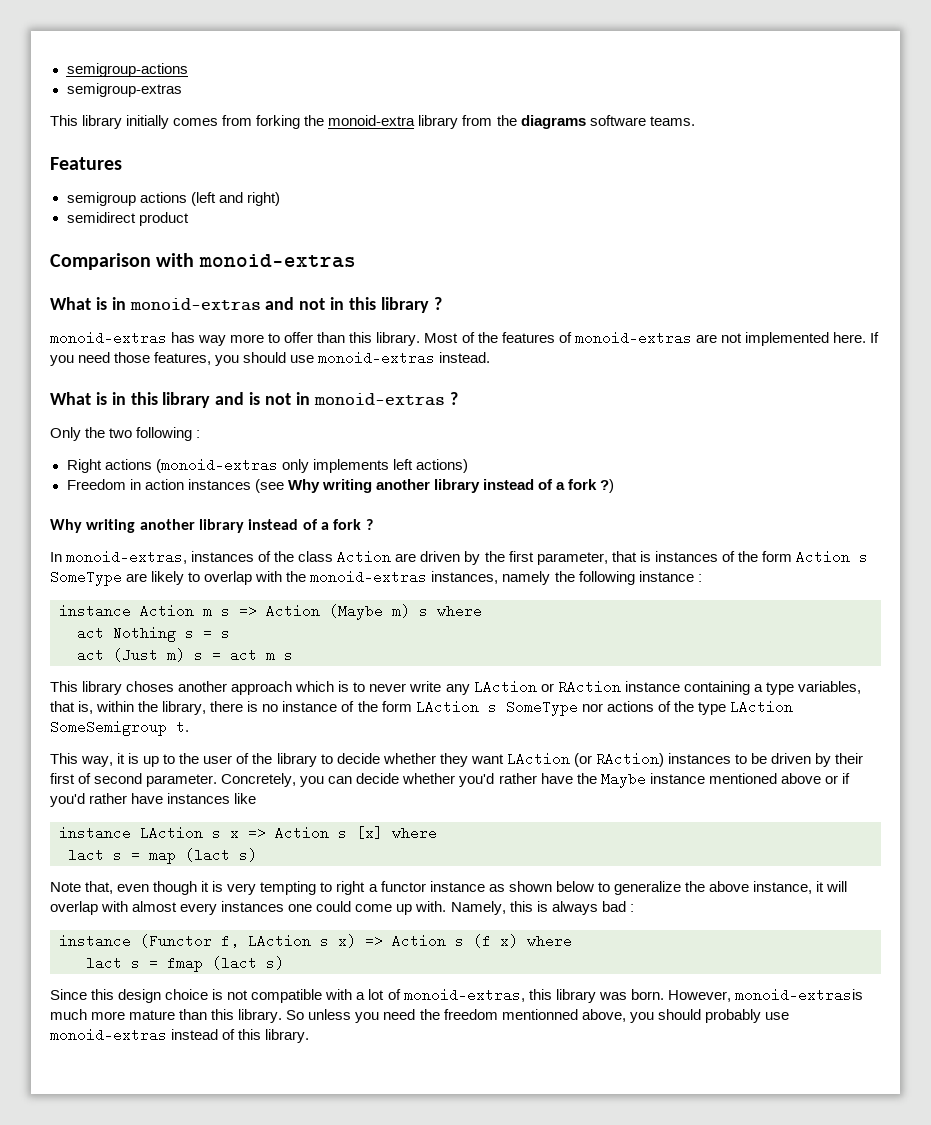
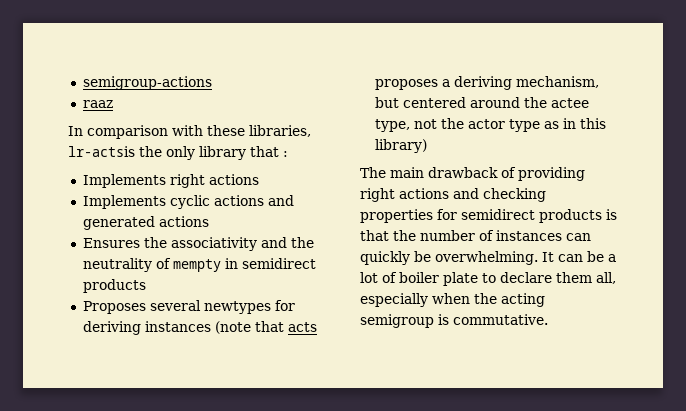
[66,83,182,97] [50,115,695,129] [50,157,122,170] [66,192,280,206] [66,212,189,226] [50,253,356,270] [50,297,442,313] [50,331,879,346] [50,351,491,366] [50,392,458,408] [50,427,201,441] [66,458,468,473] [66,479,615,493] [50,519,373,533] [50,550,868,565] [50,570,702,586] [59,604,482,620] [77,626,230,642] [77,648,293,662] [50,680,861,695] [50,700,793,716] [50,720,189,736] [50,752,864,767] [50,772,850,788] [50,793,257,807] [59,826,437,840] [68,848,257,864] [50,881,848,895] [50,901,634,915] [59,934,572,948] [86,956,284,972] [50,988,863,1003] [50,1009,789,1023] [50,1028,310,1043] semigroup-extras // This library initially comes from forking the monoid-extra library from the diagrams software teams. // Features // semigroup actions (left and right) // semidirect product // Comparison with monoid-extras // What is in monoid-extras and not in this library ? // monoid-extras has way more to offer than this library. Most of the features of monoid-extras are not implemented here. If you need those features, you should use monoid-extras instead. // What is in this library and is not in monoid-extras ? // Only the two following : // Right actions (monoid-extras only implements left actions) // Freedom in action instances (see Why writing another library instead of a fork ?) // Why writing another library instead of a fork ? // In monoid-extras, instances of the class Action are driven by the first parameter, that is instances of the form Action s SomeType are likely to overlap with the monoid-extras instances, namely the following instance : // instance Action m s => Action (Maybe m) s where // act Nothing s = s // act (Just m) s = act m s // This library choses another approach which is to never write any LAction or RAction instance containing a type variables, that is, within the library, there is no instance of the form LAction s SomeType nor actions of the type LAction SomeSemigroup t. // This way, it is up to the user of the library to decide whether they want LAction (or RAction) instances to be driven by their first of second parameter. Concretely, you can decide whether you'd rather have the Maybe instance mentioned above or if you'd rather have instances like // instance LAction s x => Action s [x] where // lact s = map (lact s) // Note that, even though it is very tempting to right a functor instance as shown below to generalize the above instance, it will overlap with almost every instances one could come up with. Namely, this is always bad : // instance (Functor f, LAction s x) => Action s (f x) where // lact s = fmap (lact s) // Since this design choice is not compatible with a lot of monoid-extras, this library was born. However, monoid-extrasis much more mature than this library. So unless you need the freedom mentionned above, you should probably use monoid-extras instead of this library. -> [82,100,113,108] [68,125,311,139] [68,146,288,160] [82,174,259,188] [82,195,294,209] [82,216,209,230] [82,237,314,251] [82,258,316,272] [82,279,146,293] [82,300,295,314] [82,321,317,335] [374,76,599,90] [374,97,589,108] [374,118,606,132] [374,139,427,153] [360,167,585,181] [360,188,546,202] [360,209,617,223] [360,230,591,241] [360,251,616,265] [360,272,616,286] [360,293,545,307] [360,314,548,328] raaz // In comparison with these libraries, lr-actsis the only library that : // Implements right actions // Implements cyclic actions and generated actions // Ensures the associativity and the neutrality of mempty in semidirect products // Proposes several newtypes for deriving instances (note that acts proposes a deriving mechanism, but centered around the actee type, not the actor type as in this library) // The main drawback of providing right actions and checking properties for semidirect products is that the number of instances can quickly be overwhelming. It can be a lot of boiler plate to declare them all, especially when the acting semigroup is commutative.

